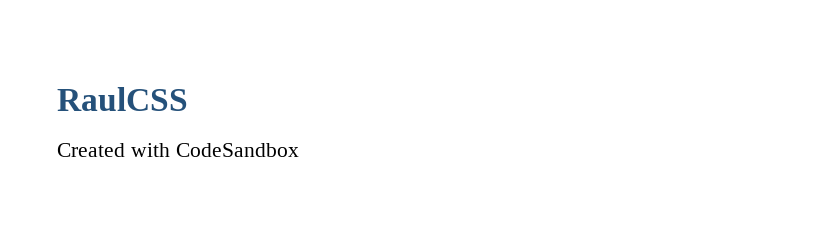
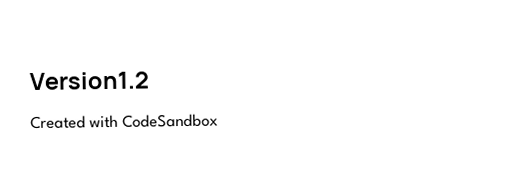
[57,87,188,111] RaulCSS -> [29,71,149,91] Version1.2

